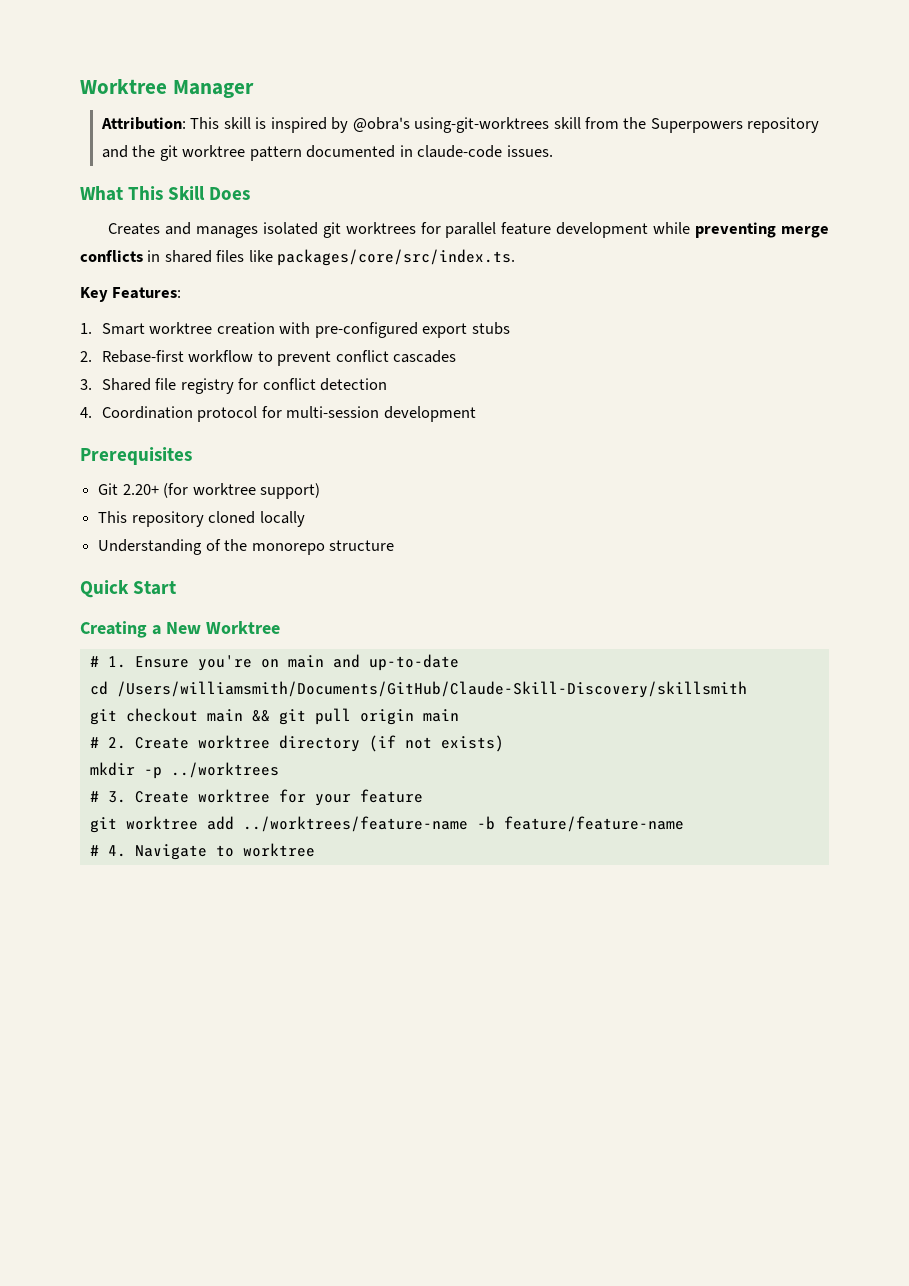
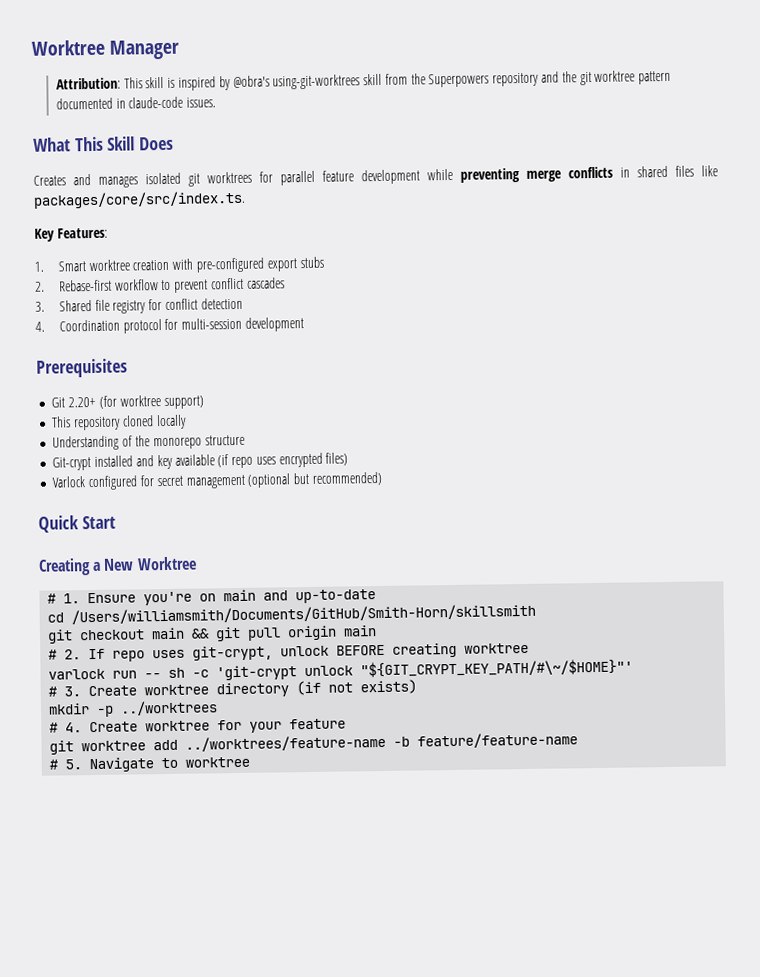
(394, 545) none -> [52,452,349,471] [52,471,382,491] // Git-crypt installed and key available (if repo uses encrypted files) // Varlock configured for secret management (optional but recommended)
[116,681,747,698] /Users/williamsmith/Documents/GitHub/Claude-Skill-Discovery/skillsmith -> [71,603,537,625] /Users/williamsmith/Documents/GitHub/Smith-Horn/skillsmith
(126, 743) none -> [88,642,530,662] [48,658,634,681] [48,686,82,697] If repo uses git-crypt, unlock BEFORE creating worktree // varlock run -- sh -c 'git-crypt unlock "${GIT_CRYPT_KEY_PATH/#\~/$HOME}"' // # 3.
[107,791,126,803] 3. -> [65,722,83,733] 4.
[107,845,126,857] 4. -> [65,759,83,770] 5.

